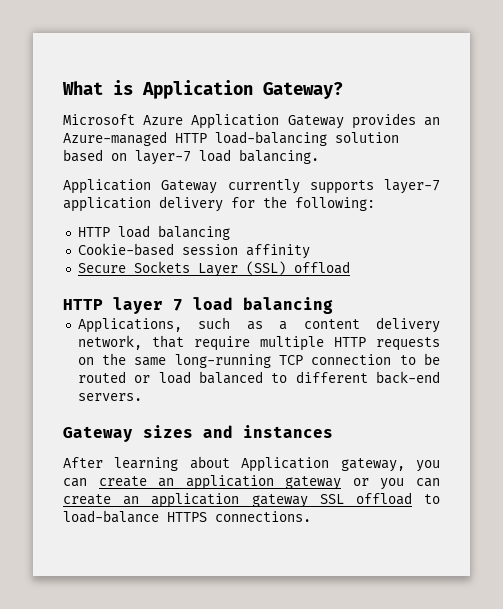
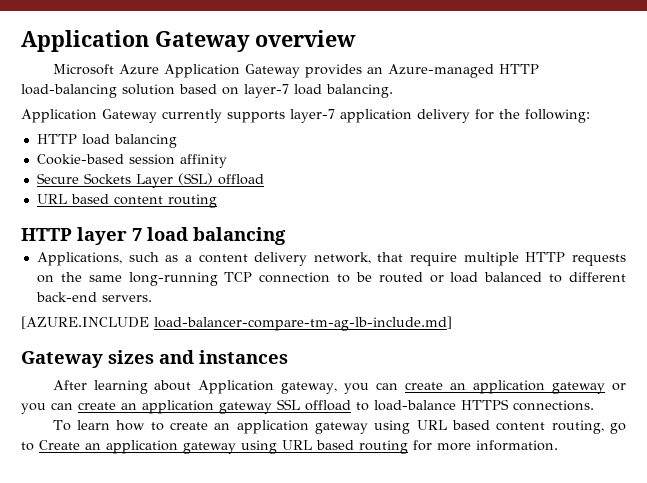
[62,80,343,99] What is Application Gateway? -> [21,30,356,52] Application Gateway overview
(350, 267) none -> [36,194,217,208] // URL based content routing
(142, 397) none -> [21,316,452,331] // [AZURE.INCLUDE load-balancer-compare-tm-ag-lb-include.md]
(311, 516) none -> [52,420,626,434] [21,440,558,454] // To learn how to create an application gateway using URL based content routing, go to Create an application gateway using URL based routing for more information.

